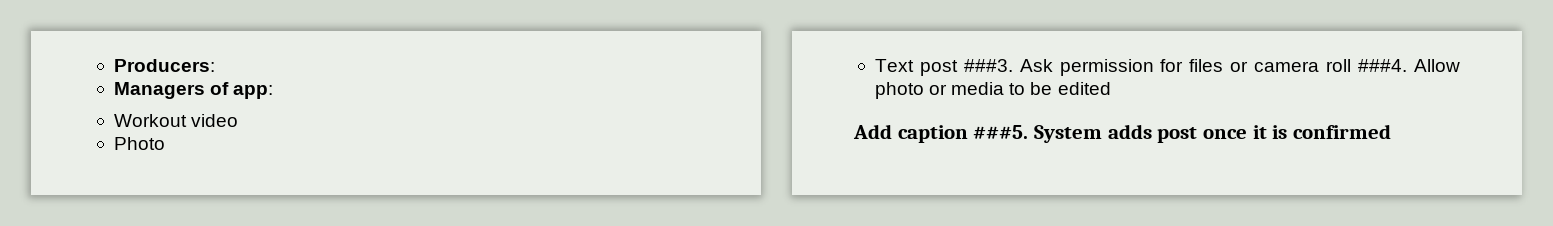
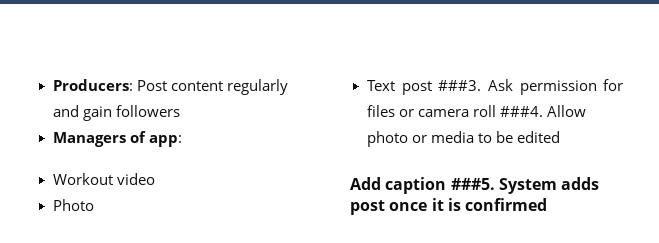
(215, 65) none -> [136,79,288,95] [52,105,180,121] Post content regularly and gain followers

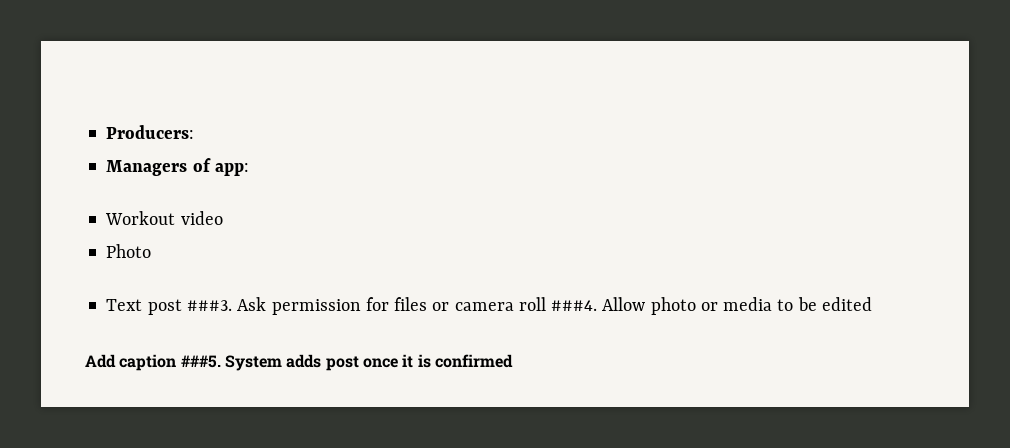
[136,79,288,95] [52,105,180,121] Post content regularly and gain followers -> (195, 132) none

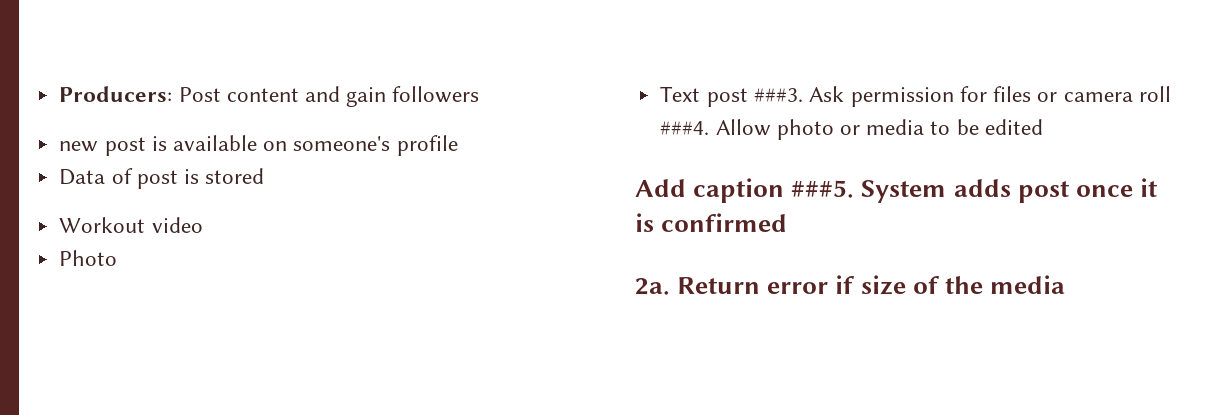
[106,158,249,176] // Managers of app: -> [178,86,480,107] [59,135,458,156] [59,168,265,189] Post content and gain followers // new post is available on someone's profile // Data of post is stored
(513, 361) none -> [635,275,1066,295] // 2a. Return error if size of the media

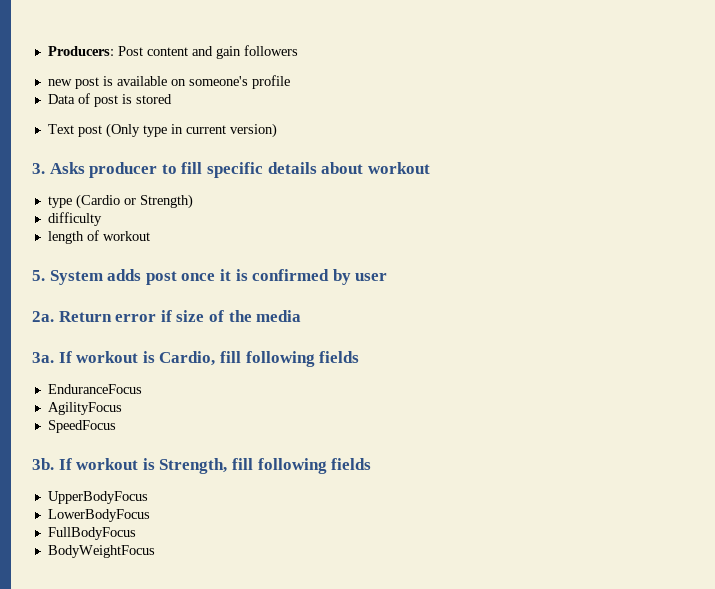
[59,217,203,233] [59,250,118,266] // Workout video // Photo -> (172, 99) none
[753,86,1171,107] [660,119,1043,140] [635,178,855,203] ###3. Ask permission for files or camera roll ###4. Allow photo or media to be edited // Add caption ###5. -> [105,123,277,138] [32,162,430,178] [47,194,193,209] [47,212,102,226] [47,230,150,244] [32,270,45,281] (Only type in current version) // 3. Asks producer to fill specific details about workout // type (Cardio or Strength) // difficulty // length of workout // 5.
(788, 222) none -> [332,269,388,285] by user
(1066, 284) none -> [32,351,360,367] [47,384,142,394] [47,402,122,415] [47,420,116,433] [32,458,372,474] [47,491,148,504] [47,509,150,522] [47,527,136,540] [47,545,155,558] // 3a. If workout is Cardio, fill following fields // EnduranceFocus // AgilityFocus // SpeedFocus // 3b. If workout is Strength, fill following fields // UpperBodyFocus // LowerBodyFocus // FullBodyFocus // BodyWeightFocus

